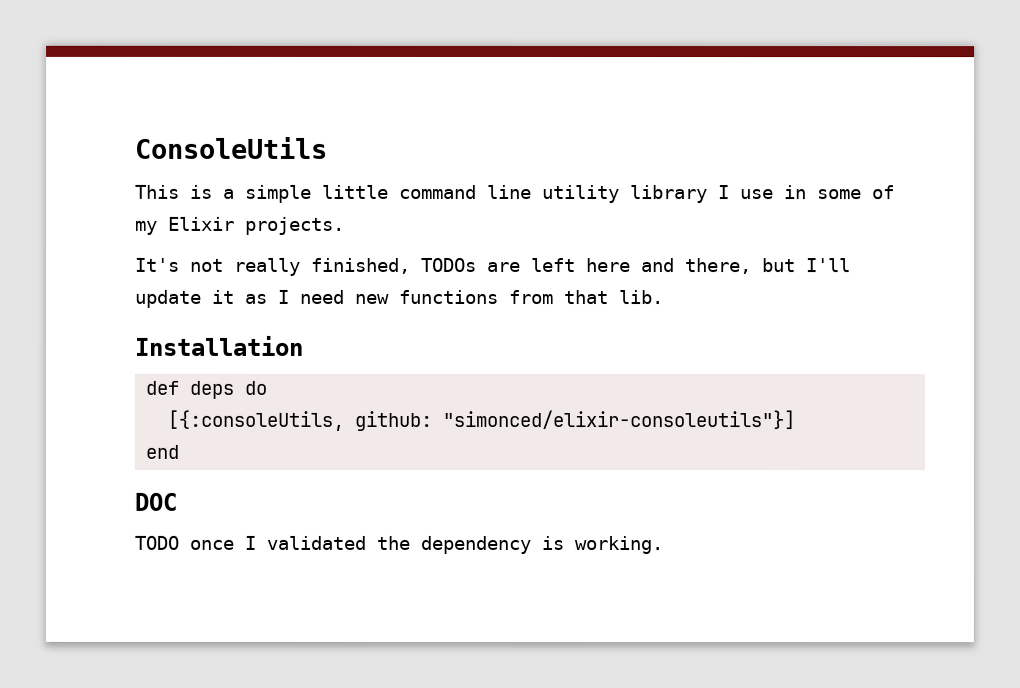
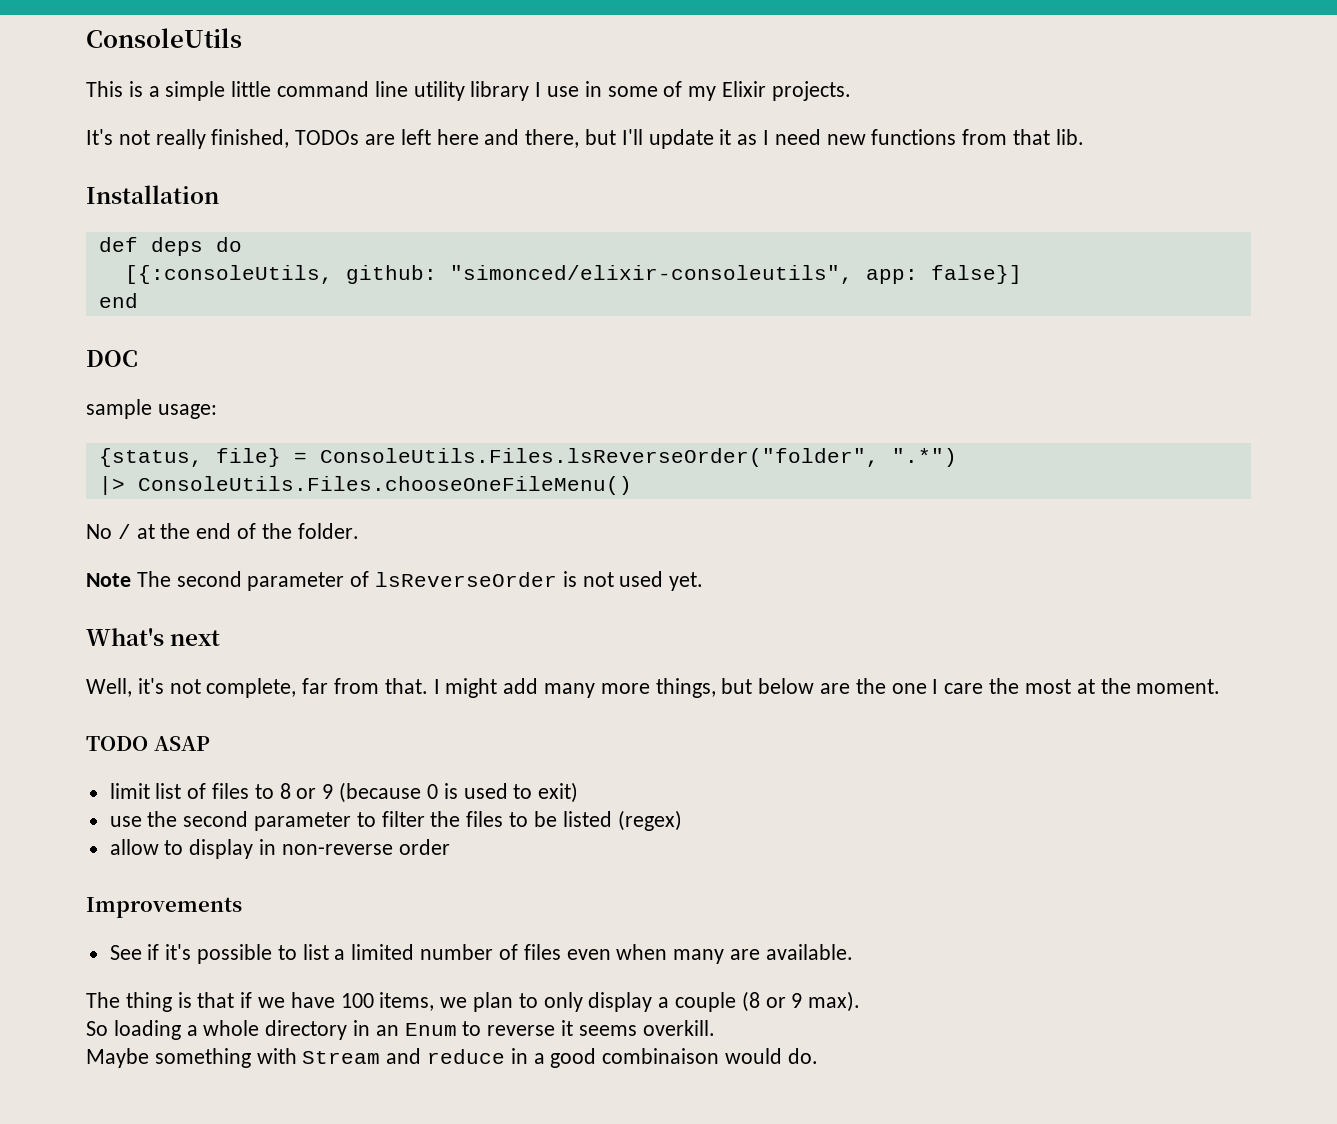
[442,409,796,430] "simonced/elixir-consoleutils"}] -> [449,265,1022,284] "simonced/elixir-consoleutils", app: false}]
[134,535,663,555] TODO once I validated the dependency is working. -> [86,399,217,419] [98,448,957,467] [98,476,632,495] [86,523,359,539] [86,571,704,591] [86,628,221,646] [86,678,1221,698] [86,736,210,751] [109,782,579,803] [109,810,682,831] [109,839,450,859] [86,897,242,918] [109,944,853,964] [86,991,861,1012] [86,1020,715,1040] [86,1048,818,1068] sample usage: // {status, file} = ConsoleUtils.Files.lsReverseOrder("folder", ".*") // |> ConsoleUtils.Files.chooseOneFileMenu() // No / at the end of the folder. // Note The second parameter of lsReverseOrder is not used yet. // What's next // Well, it's not complete, far from that. I might add many more things, but below are the one I care the most at the moment. // TODO ASAP // limit list of files to 8 or 9 (because 0 is used to exit) // use the second parameter to filter the files to be listed (regex) // allow to display in non-reverse order // Improvements // See if it's possible to list a limited number of files even when many are available. // The thing is that if we have 100 items, we plan to only display a couple (8 or 9 max). // So loading a whole directory in an Enum to reverse it seems overkill. // Maybe something with Stream and reduce in a good combinaison would do.

